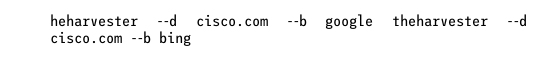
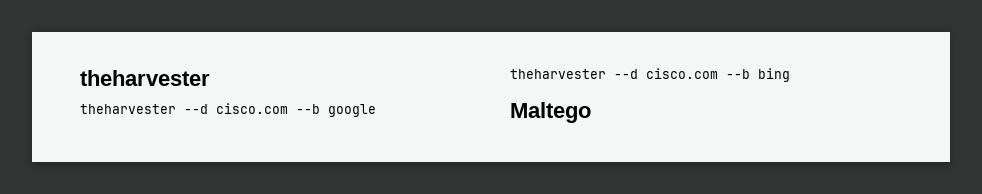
[50,14,138,27] heharvester -> [80,70,210,86] [80,104,176,114] theharvester // theharvester
(191, 38) none -> [510,102,591,123] // Maltego

